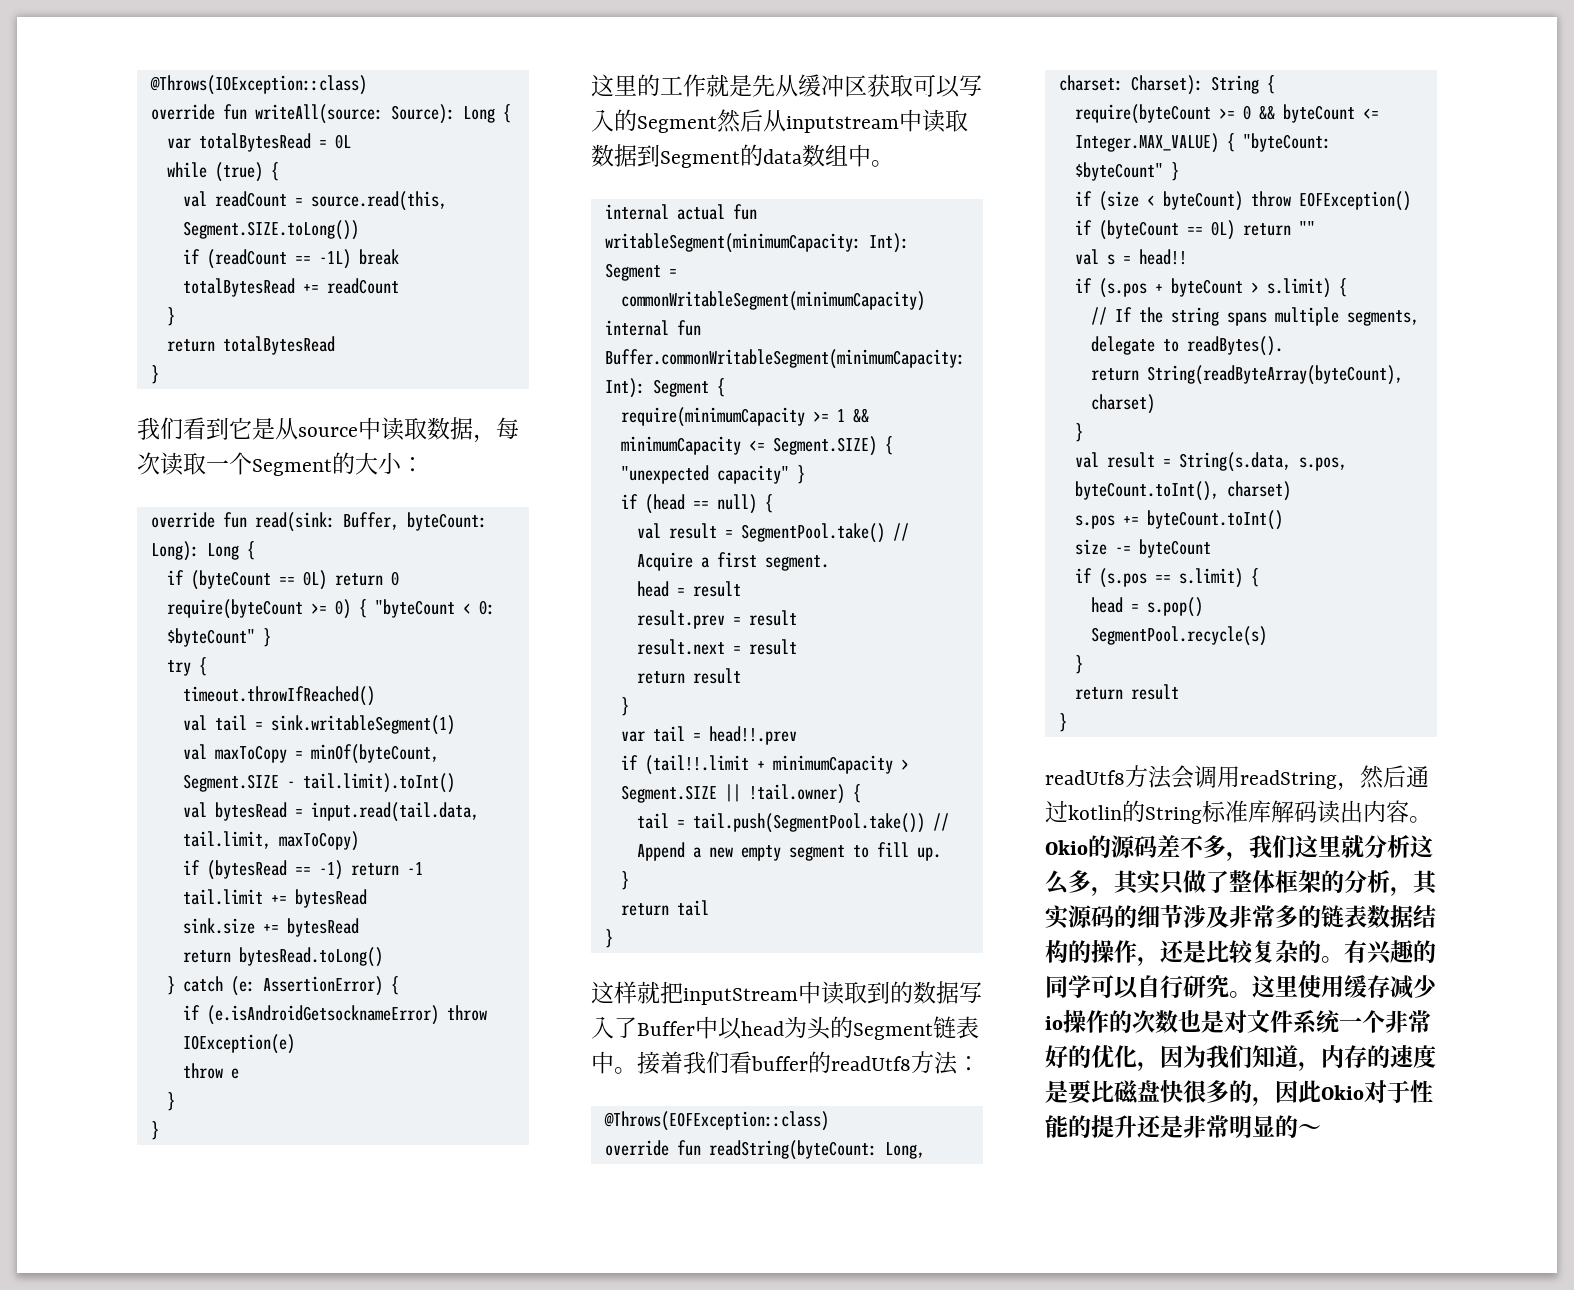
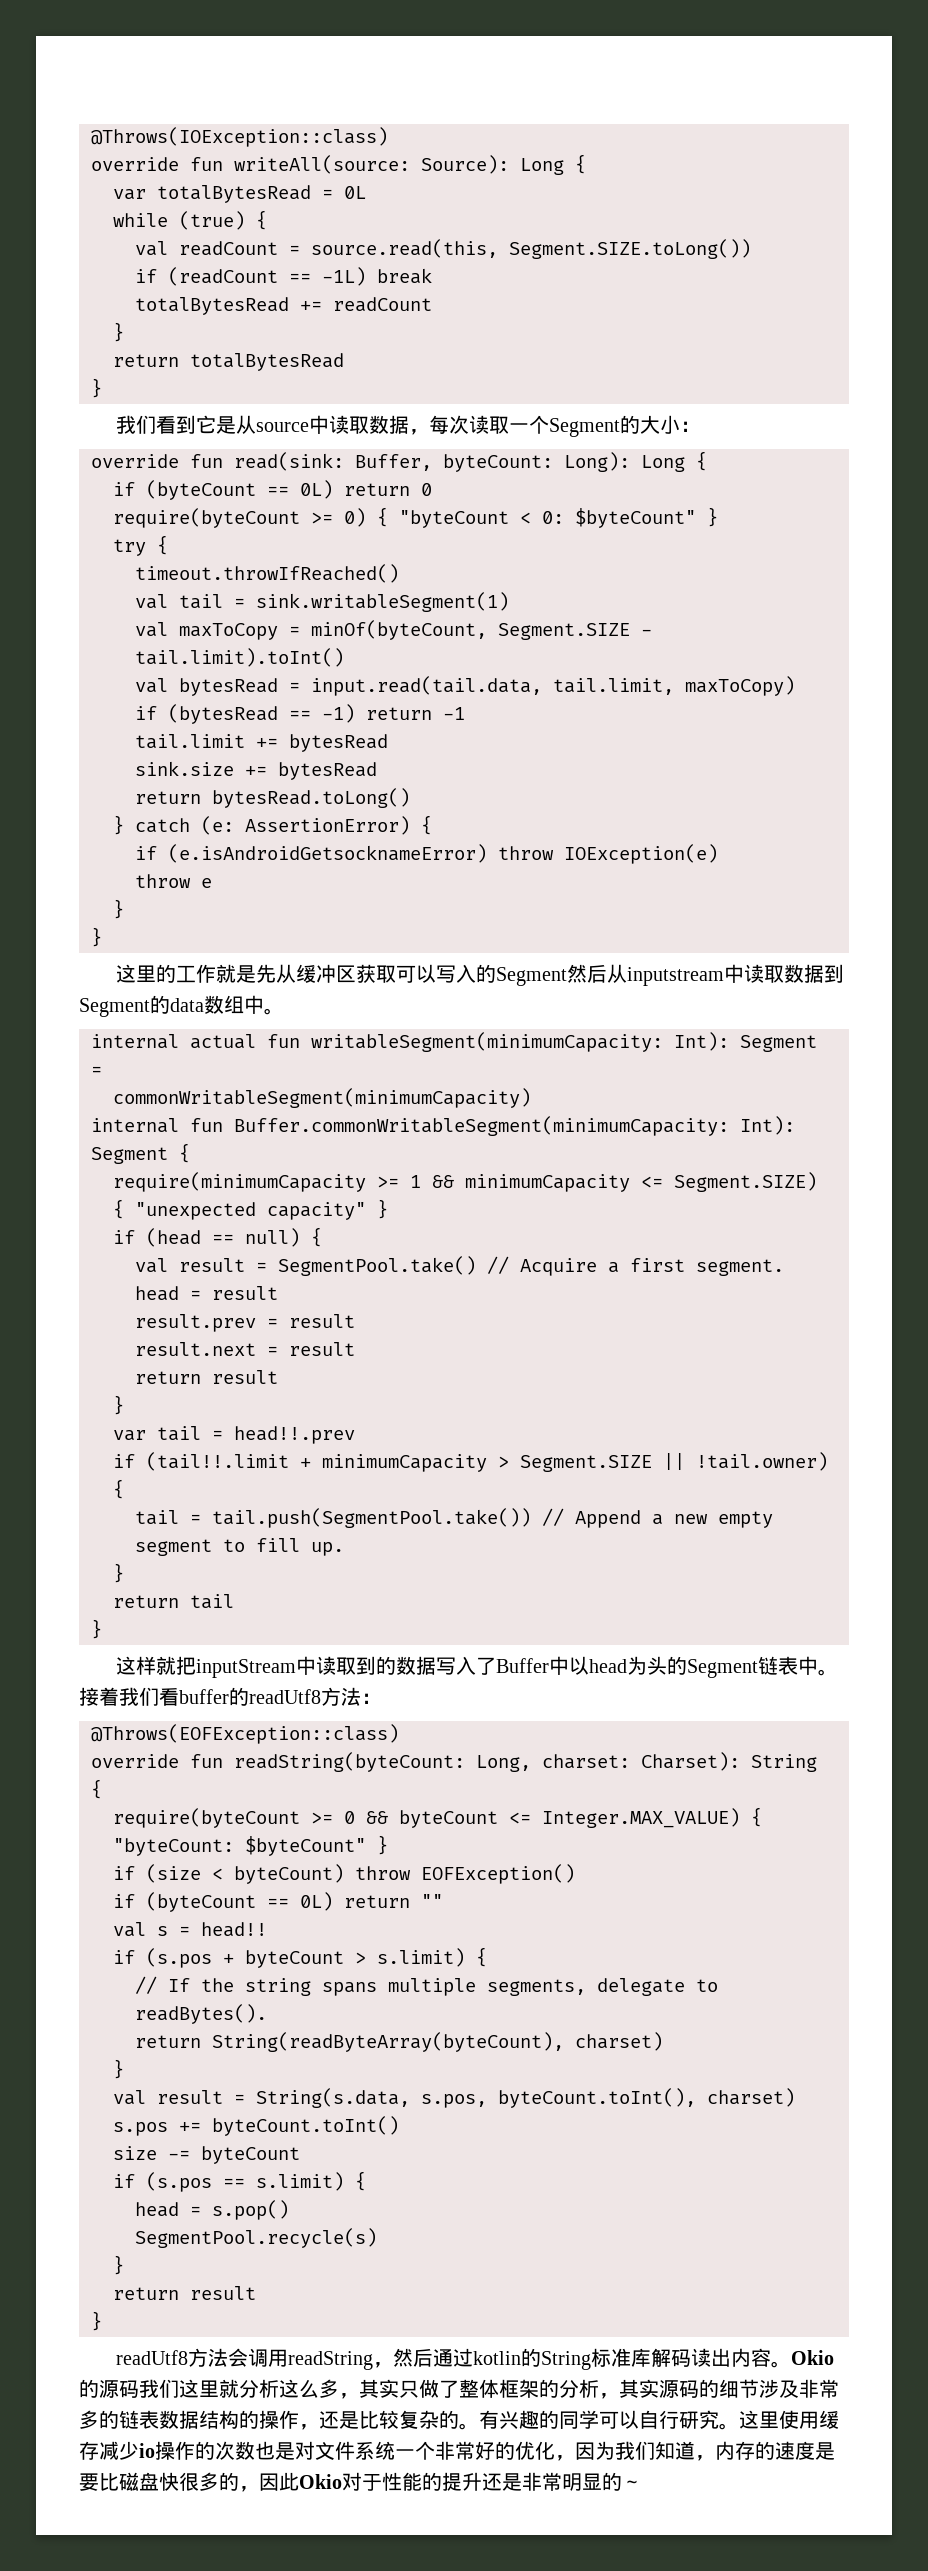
[1157,835,1249,861] 差不多， -> (139, 2389) none

